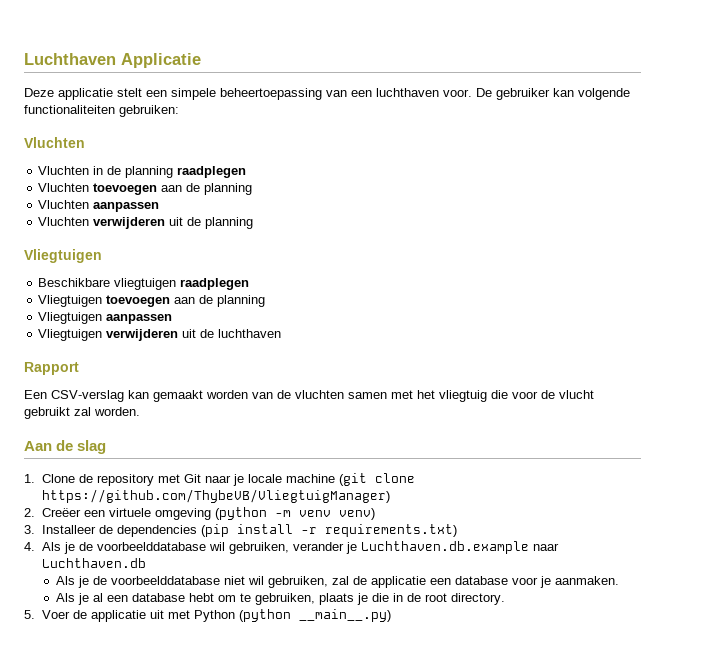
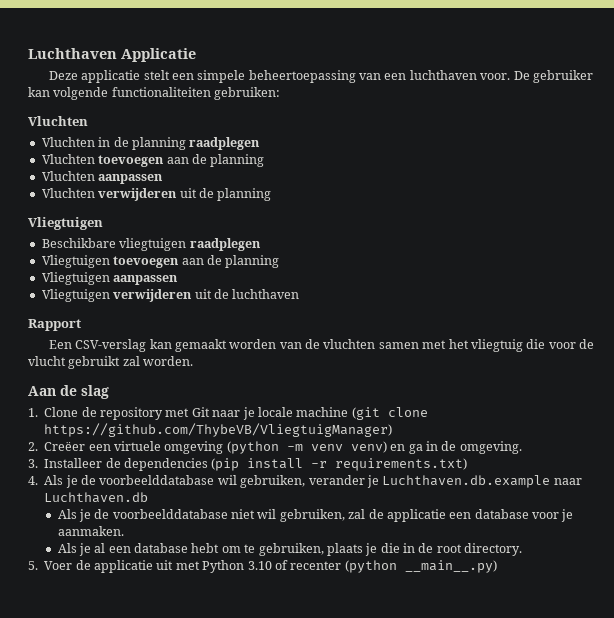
(375, 514) none -> [390,441,522,454] en ga in de omgeving.
(235, 616) none -> [247,560,342,570] 3.10 of recenter

